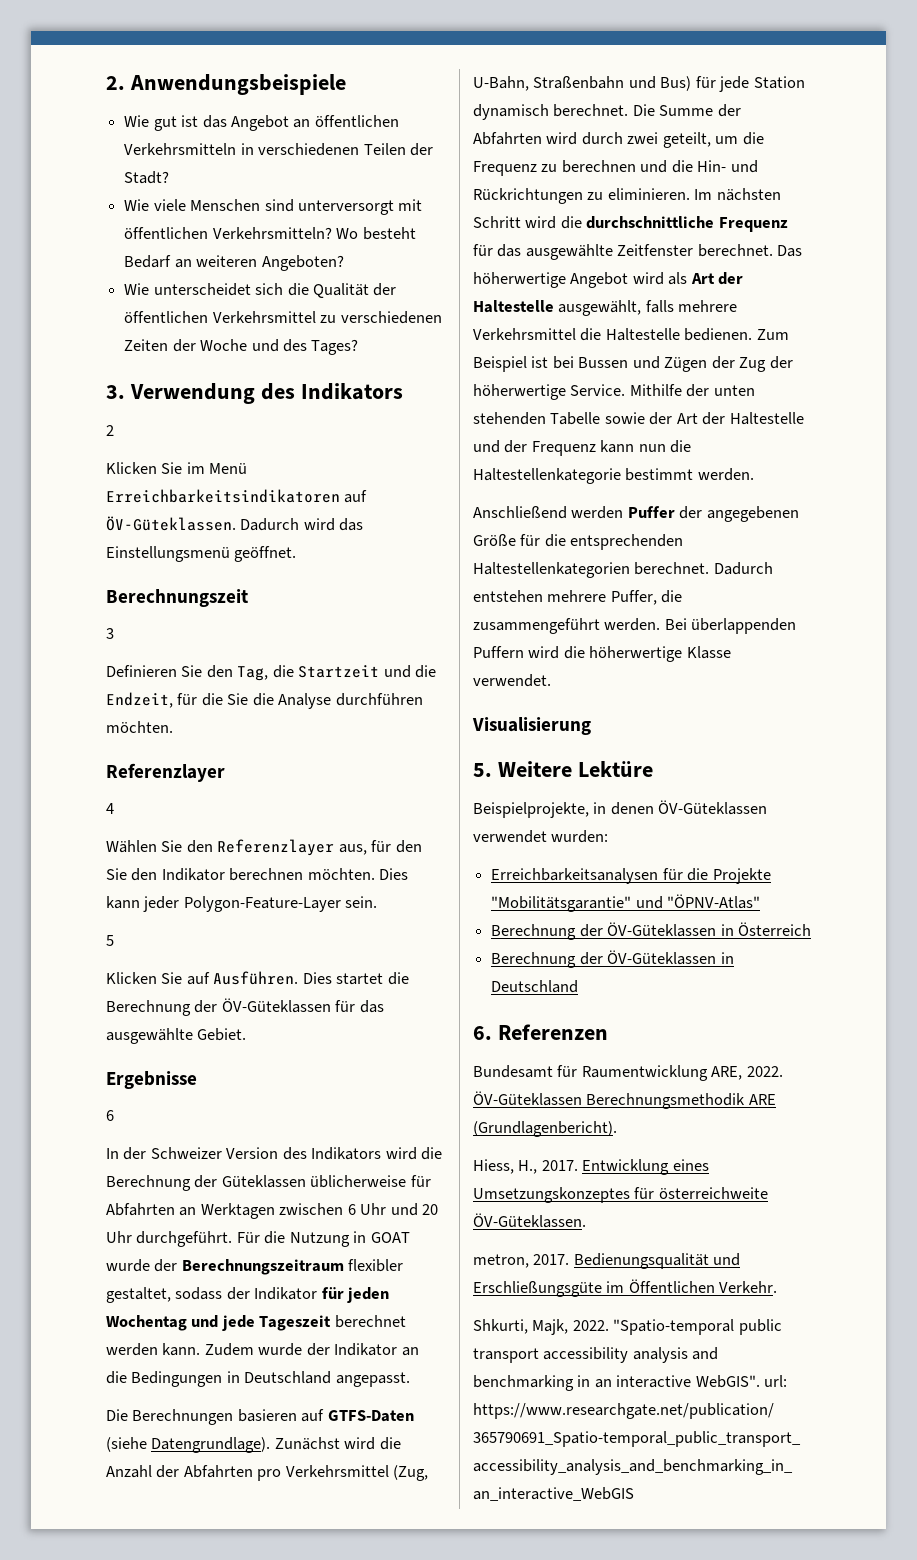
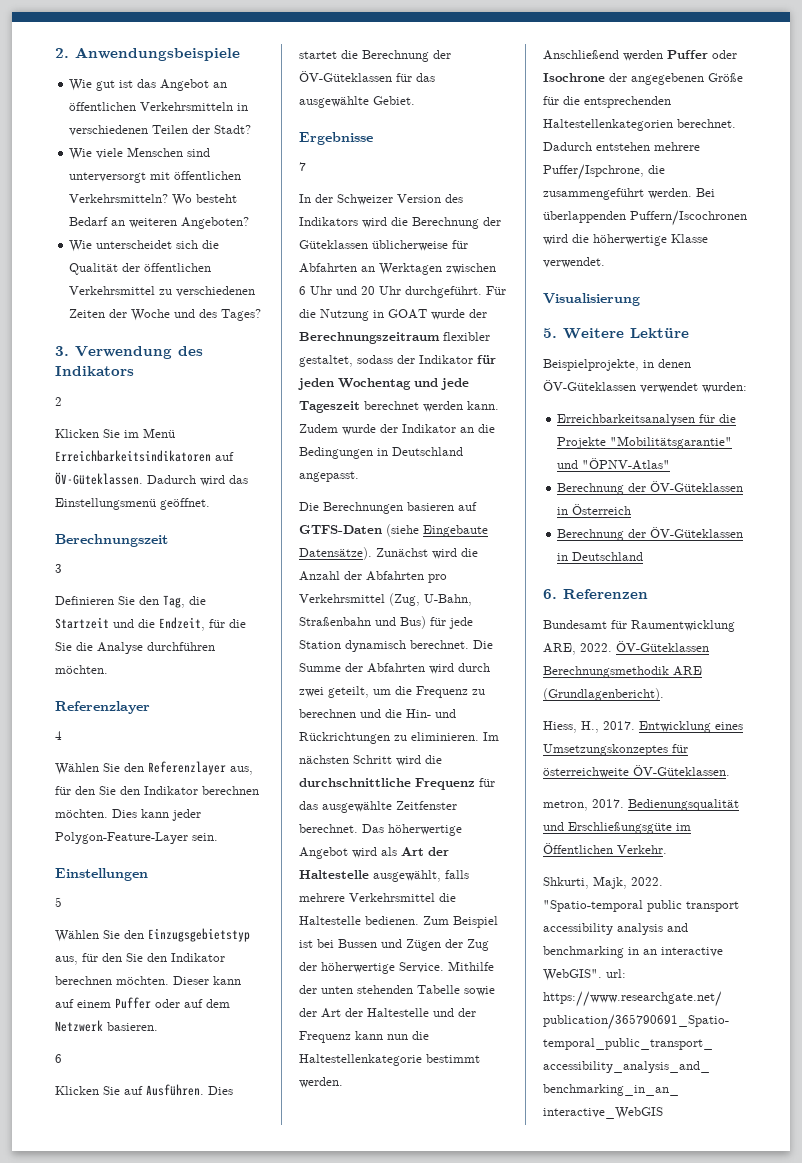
(378, 902) none -> [55,868,148,881] // Einstellungen
(114, 940) none -> [55,928,250,942] [55,953,225,965] [55,976,241,985] [55,997,230,1009] [55,1020,158,1032] [55,1054,62,1063] // Wählen Sie den Einzugsgebietstyp aus, für den Sie den Indikator berechnen möchten. Dieser kann auf einem Puffer oder auf dem Netzwerk basieren. // 6
[106,1110,114,1121] 6 -> [299,162,306,171] 7
[151,1437,271,1453] Datengrundlage). -> [423,525,488,537] [299,547,372,560] Eingebaute Datensätze).
(675, 512) none -> [712,50,737,59] [543,73,605,82] oder Isochrone
[610,590,657,605] Puffer, -> [543,164,644,180] Puffer/Ispchrone,
[473,646,524,658] Puffern -> [630,210,747,226] Puffern/Iscochronen

